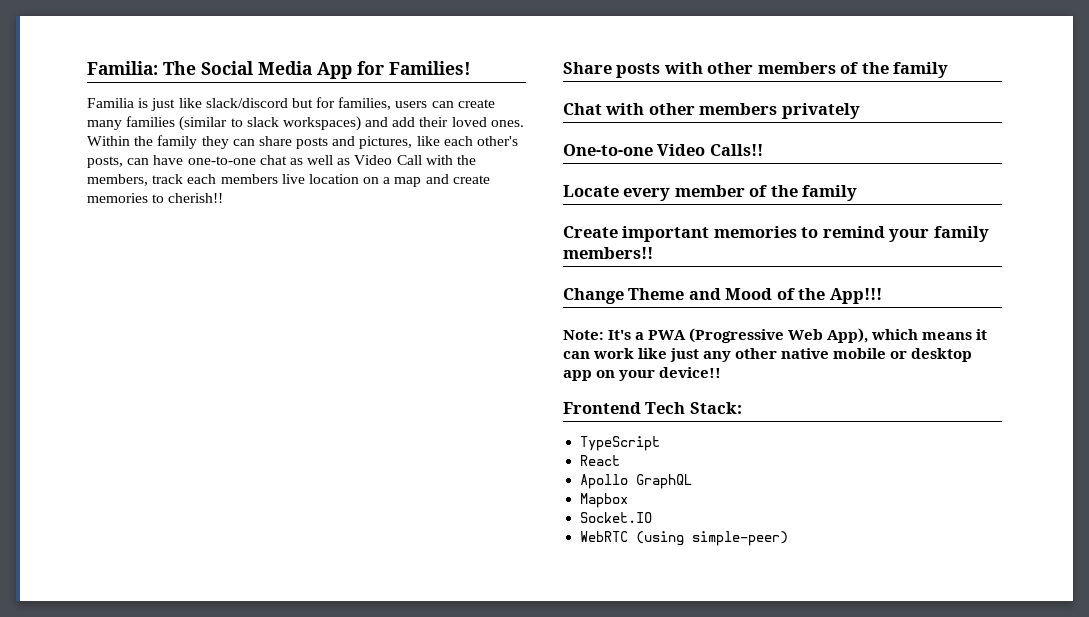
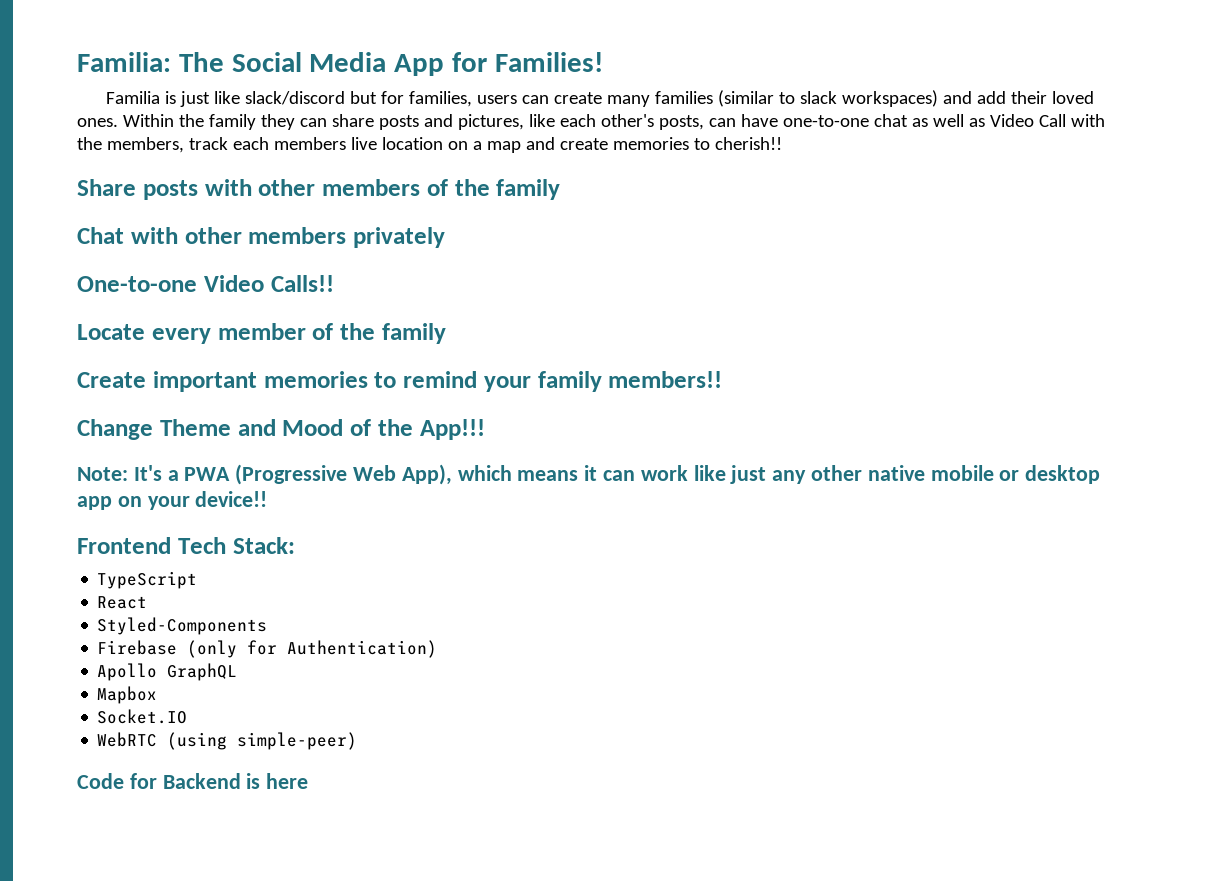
(621, 460) none -> [97,617,268,635] [97,640,438,658] // Styled-Components // Firebase (only for Authentication)
(789, 538) none -> [77,773,309,789] // Code for Backend is here

